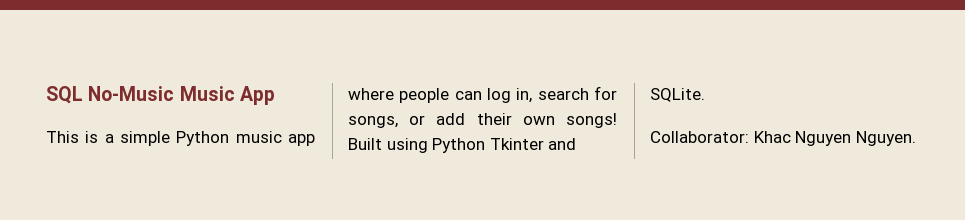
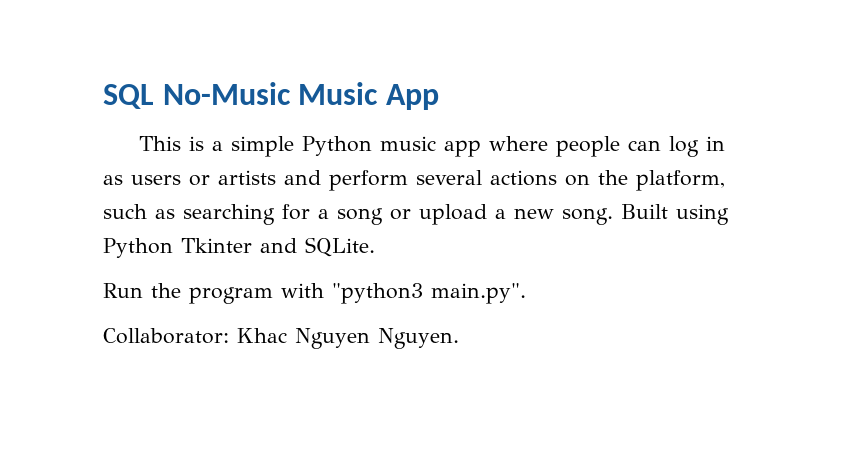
[516,86,617,103] [348,113,617,128] in, search for songs, or add their own songs! -> [706,136,726,151] [103,170,725,191] [103,204,613,225] in as users or artists and perform several actions on the platform, such as searching for a song or upload a new song.
(705, 95) none -> [103,283,526,304] // Run the program with "python3 main.py".

